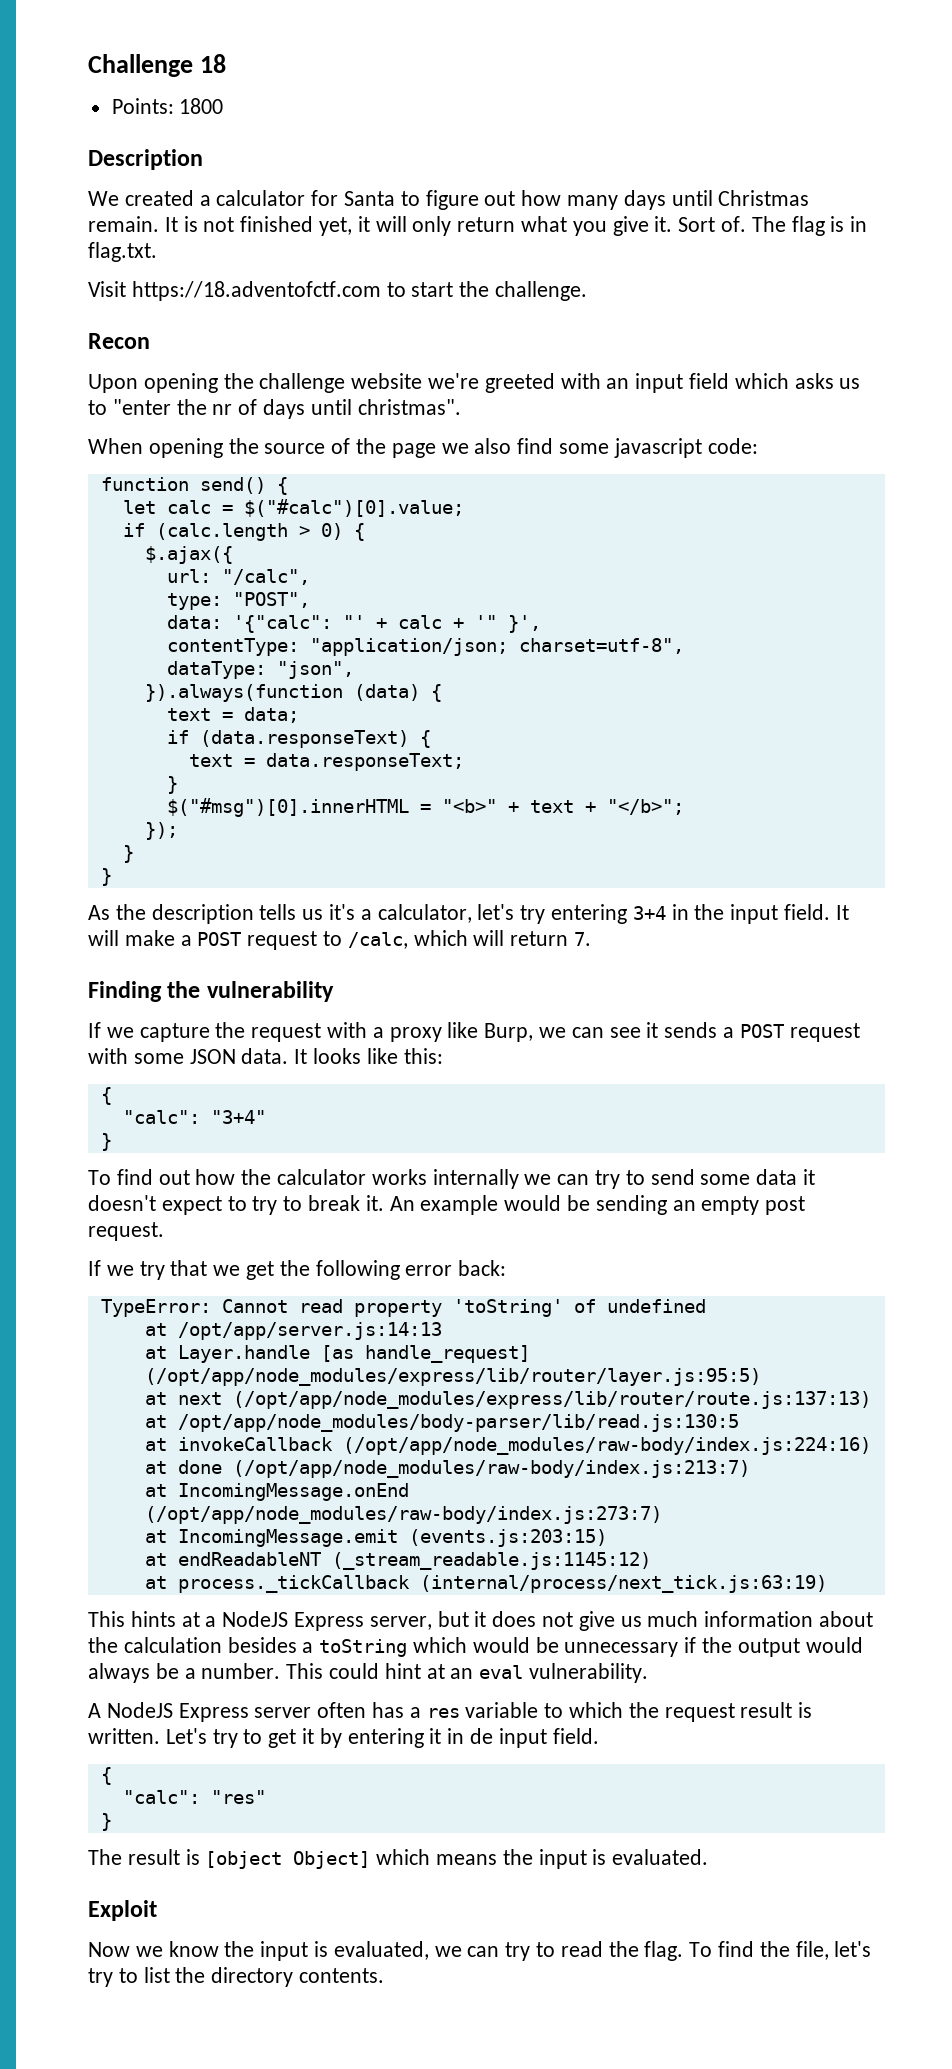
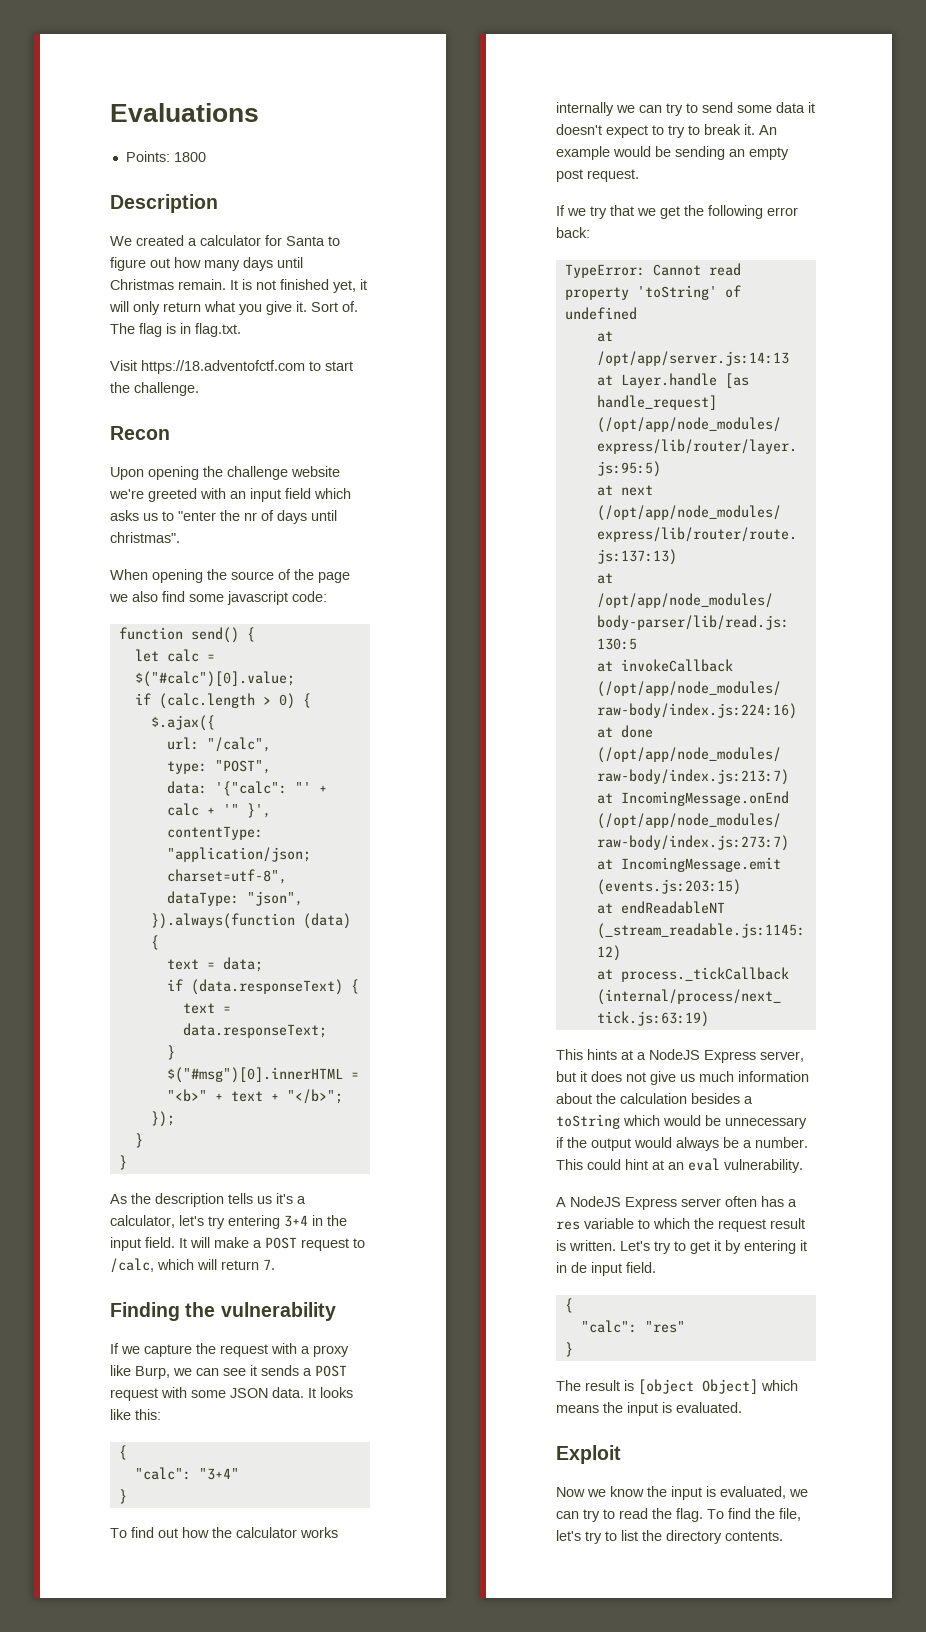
[88,54,227,77] Challenge 18 -> [110,103,259,122] Evaluations

